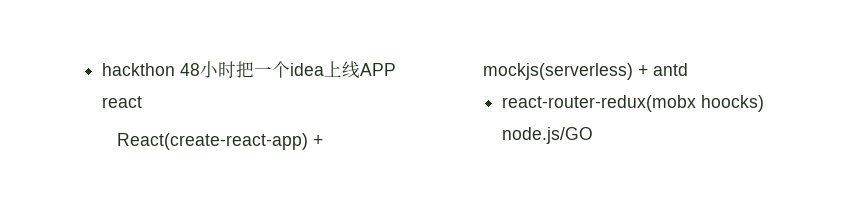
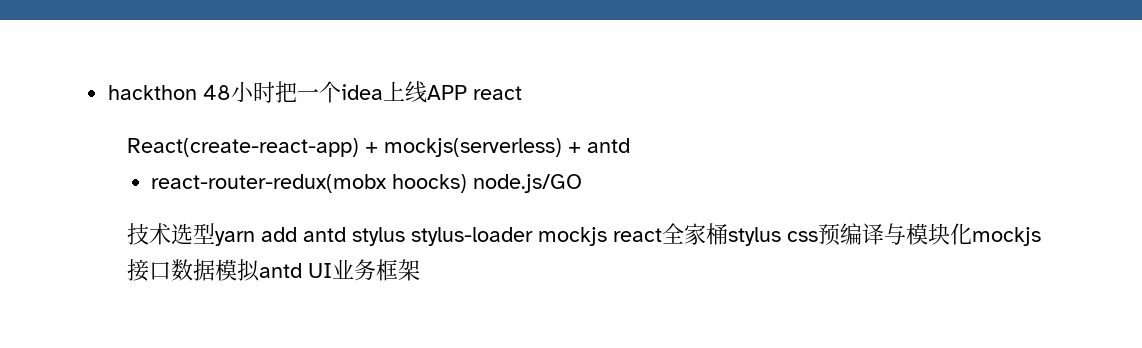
(593, 135) none -> [127,223,1042,246] [127,259,421,282] // 技术选型yarn add antd stylus stylus-loader mockjs react全家桶stylus css预编译与模块化mockjs接口数据模拟antd UI业务框架

